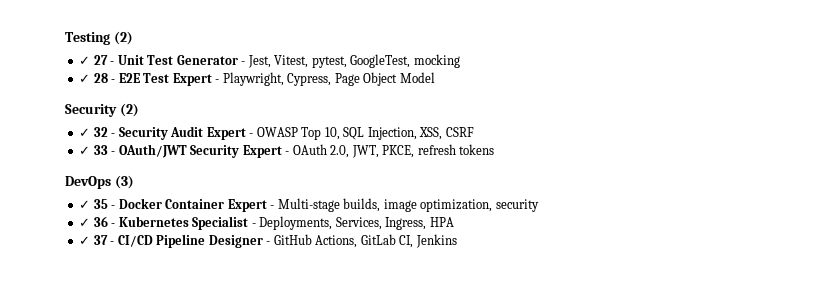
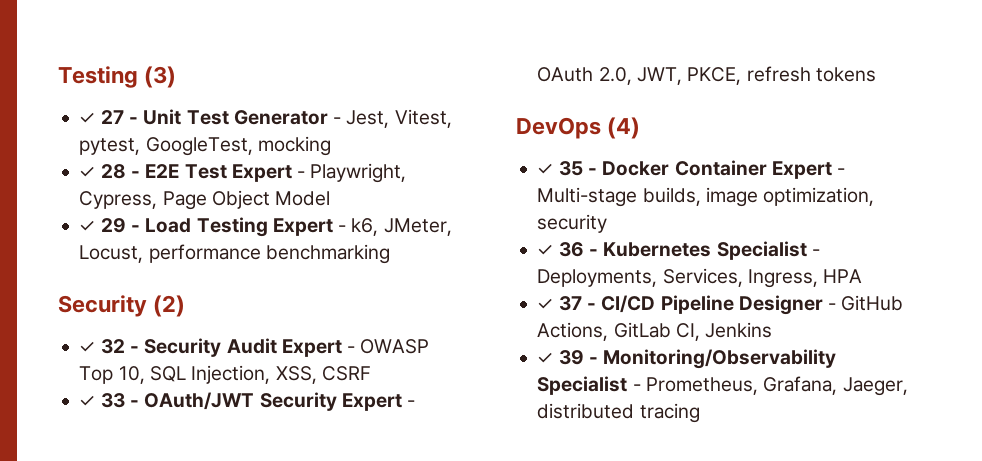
[65,31,133,45] Testing (2) -> [58,66,177,88] Testing (3)
(435, 77) none -> [79,217,452,237] [79,244,390,264] // ✓ 29 - Load Testing Expert - k6, JMeter, Locust, performance benchmarking
[114,175,134,189] (3) -> [607,117,641,139] (4)
(457, 241) none -> [537,349,837,369] [537,376,908,396] [537,403,700,423] // ✓ 39 - Monitoring/Observability Specialist - Prometheus, Grafana, Jaeger, distributed tracing

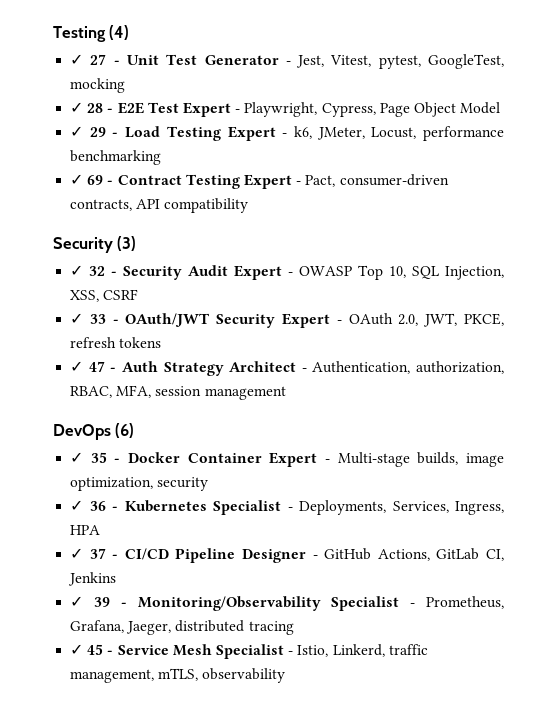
[58,66,177,88] Testing (3) -> [53,25,130,42] Testing (4)
[58,295,186,317] // Security (2) -> [70,174,449,189] [70,198,249,213] [53,236,137,253] // ✓ 69 - Contract Testing Expert - Pact, consumer-driven contracts, API compatibility // Security (3)
(876, 74) none -> [70,361,504,376] [70,385,286,400] // ✓ 47 - Auth Strategy Architect - Authentication, authorization, RBAC, MFA, session management
[607,117,641,139] (4) -> [115,423,135,438] (6)
(700, 413) none -> [70,644,428,659] [70,668,286,683] // ✓ 45 - Service Mesh Specialist - Istio, Linkerd, traffic management, mTLS, observability

